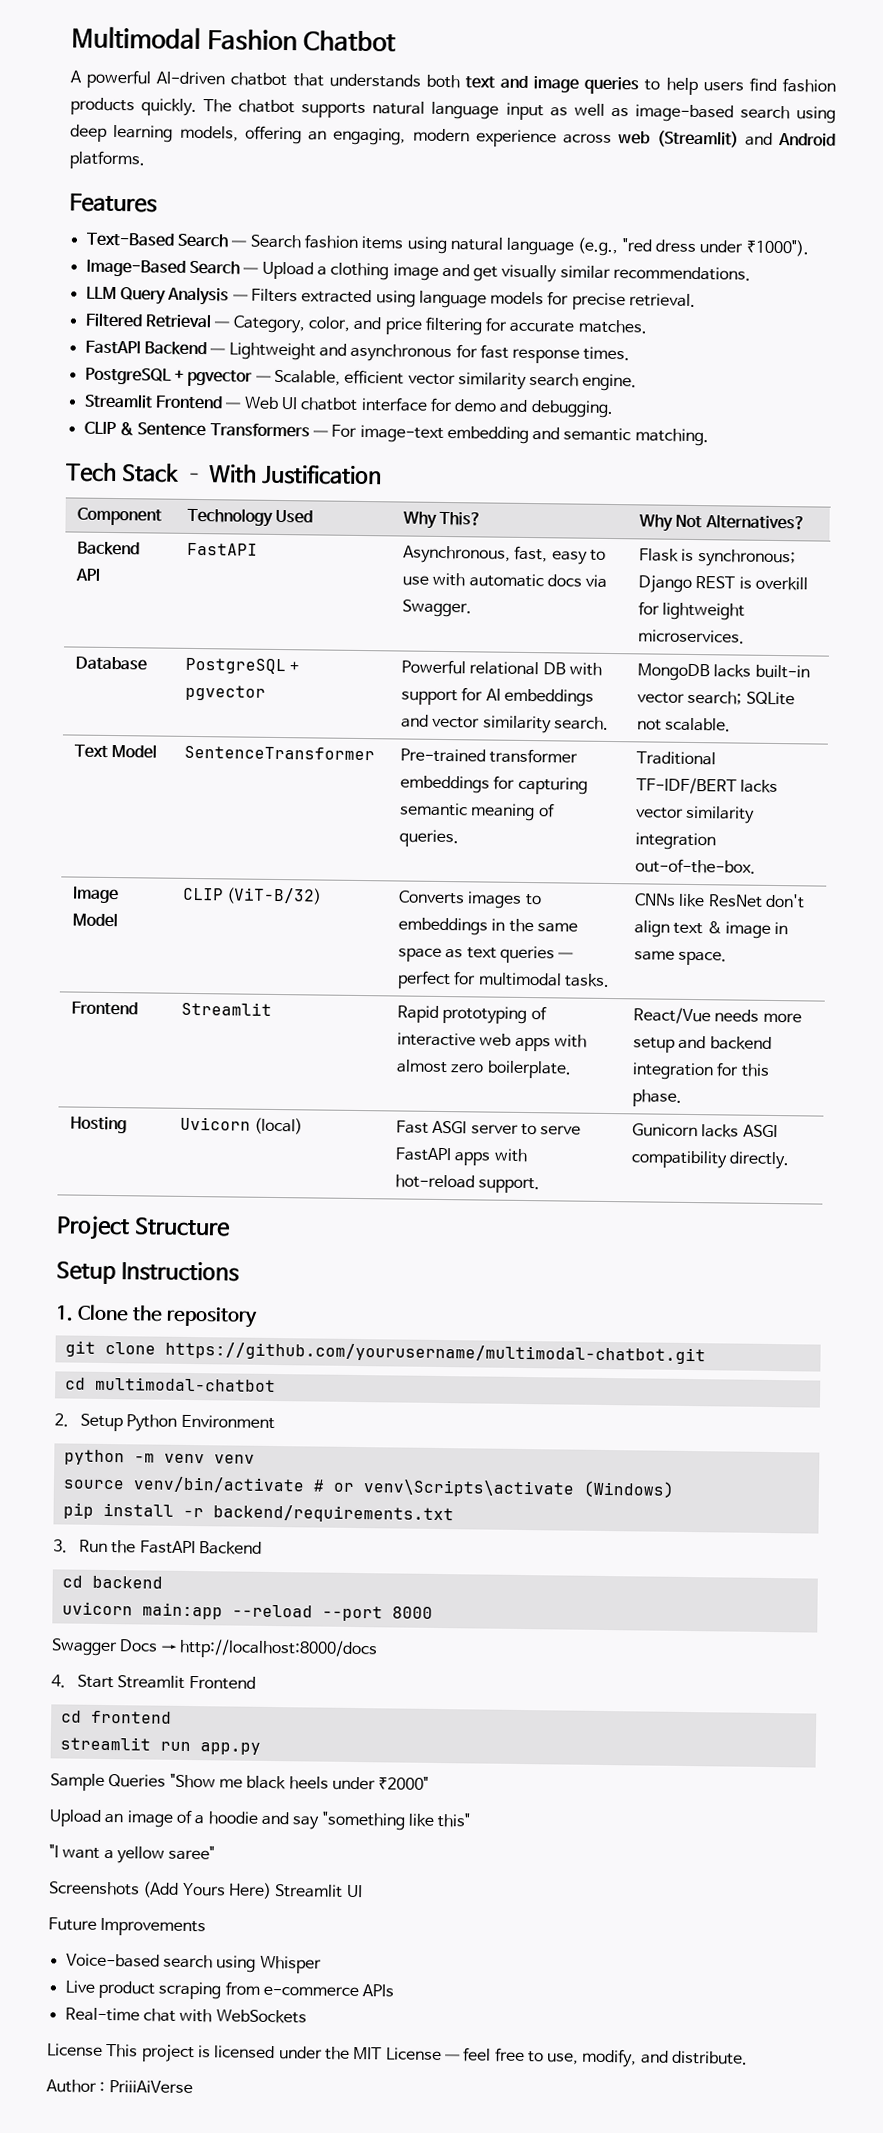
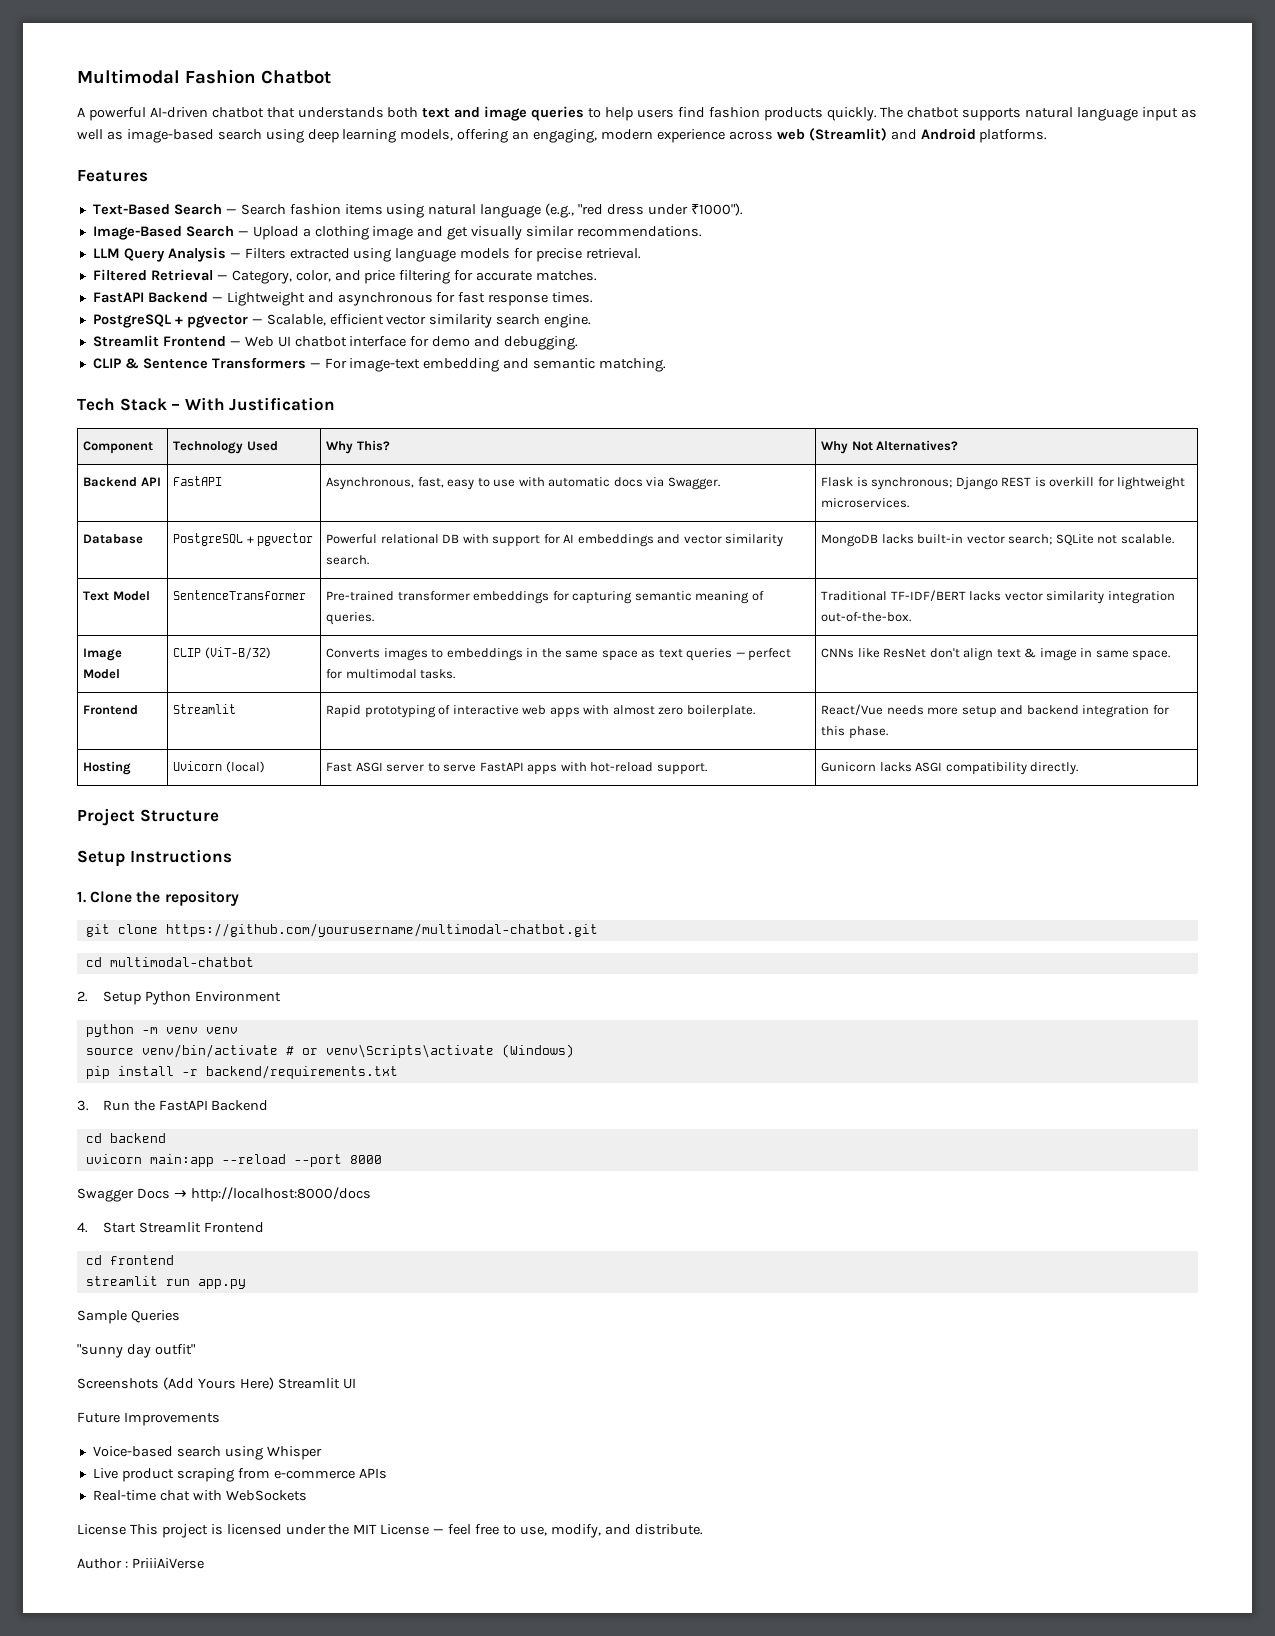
[169,1773,430,1791] [49,1809,472,1831] [49,1844,216,1864] "Show me black heels under ₹2000" // Upload an image of a hoodie and say "something like this" // "I want a yellow saree" -> [77,1344,195,1358] // "sunny day outfit"

